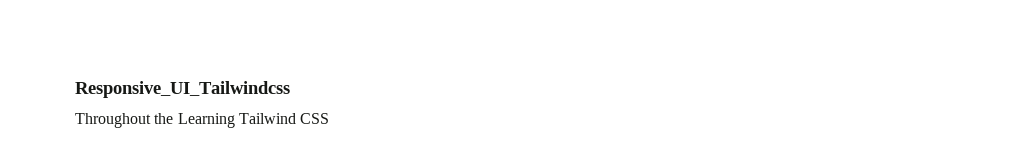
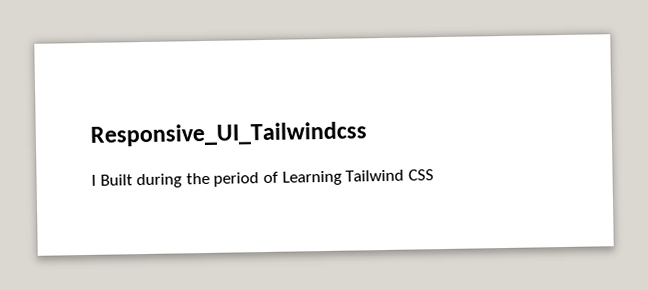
[75,113,174,128] Throughout the -> [91,171,279,189] I Built during the period of

